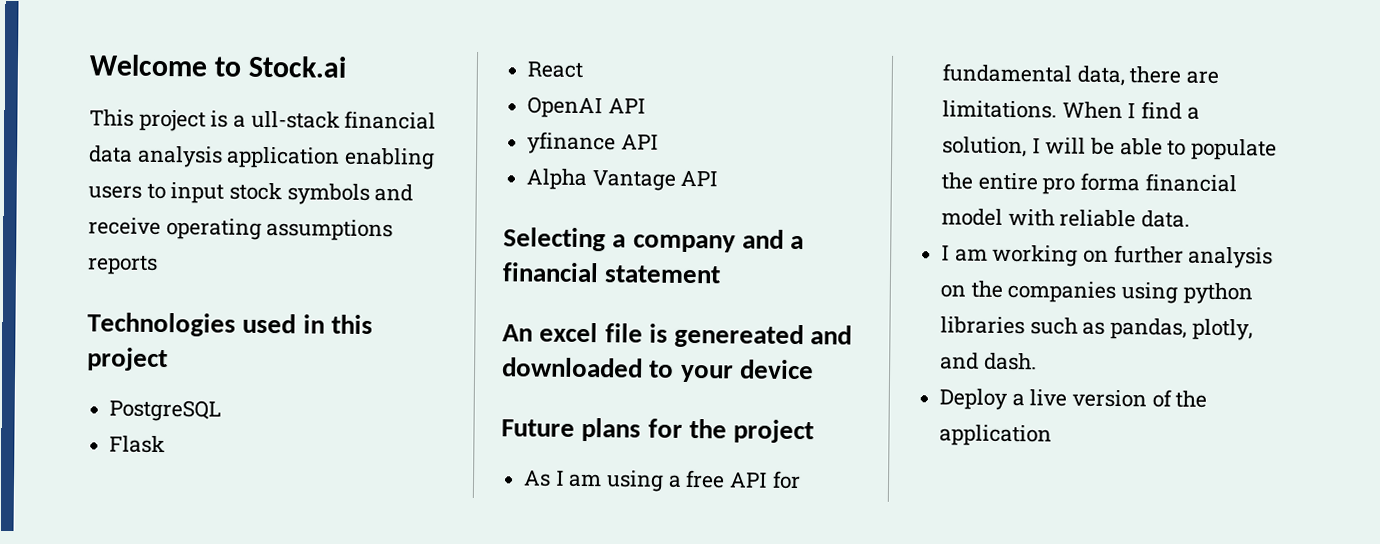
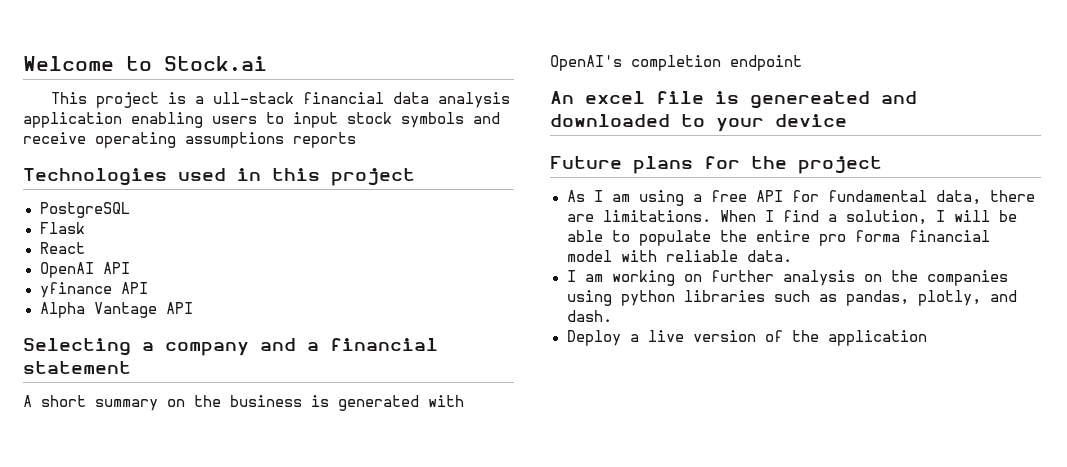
(722, 274) none -> [23,395,464,411] [550,55,802,71] // A short summary on the business is generated with OpenAI's completion endpoint

